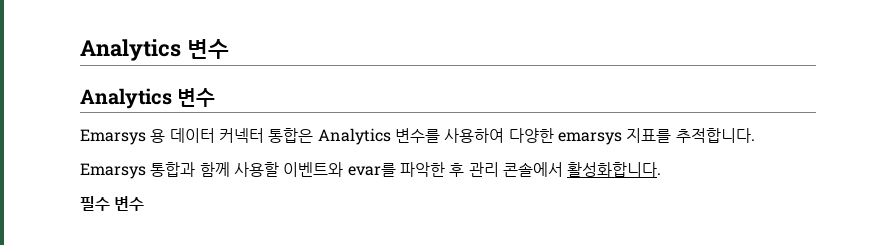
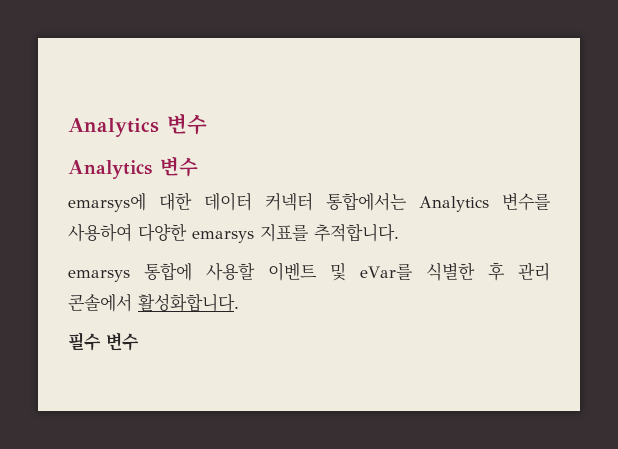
[80,129,166,145] Emarsys 용 -> [68,192,192,212] emarsys에 대한
[268,128,314,143] 통합은 -> [326,192,407,211] 통합에서는
[80,162,445,179] Emarsys 통합과 함께 사용할 이벤트와 evar를 파악한 -> [68,262,475,282] emarsys 통합에 사용할 이벤트 및 eVar를 식별한

